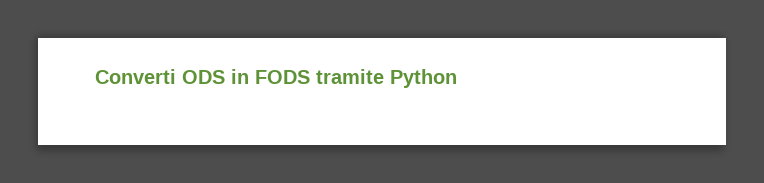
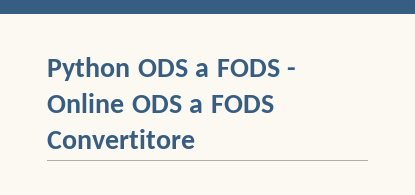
[95,69,457,88] Converti ODS in FODS tramite Python -> [47,57,297,81] [47,93,274,113] [47,129,195,149] Python ODS a FODS - Online ODS a FODS Convertitore

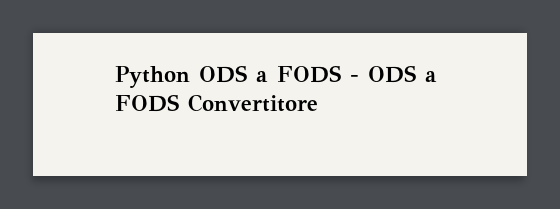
[47,93,124,113] Online -> (359, 78) none

